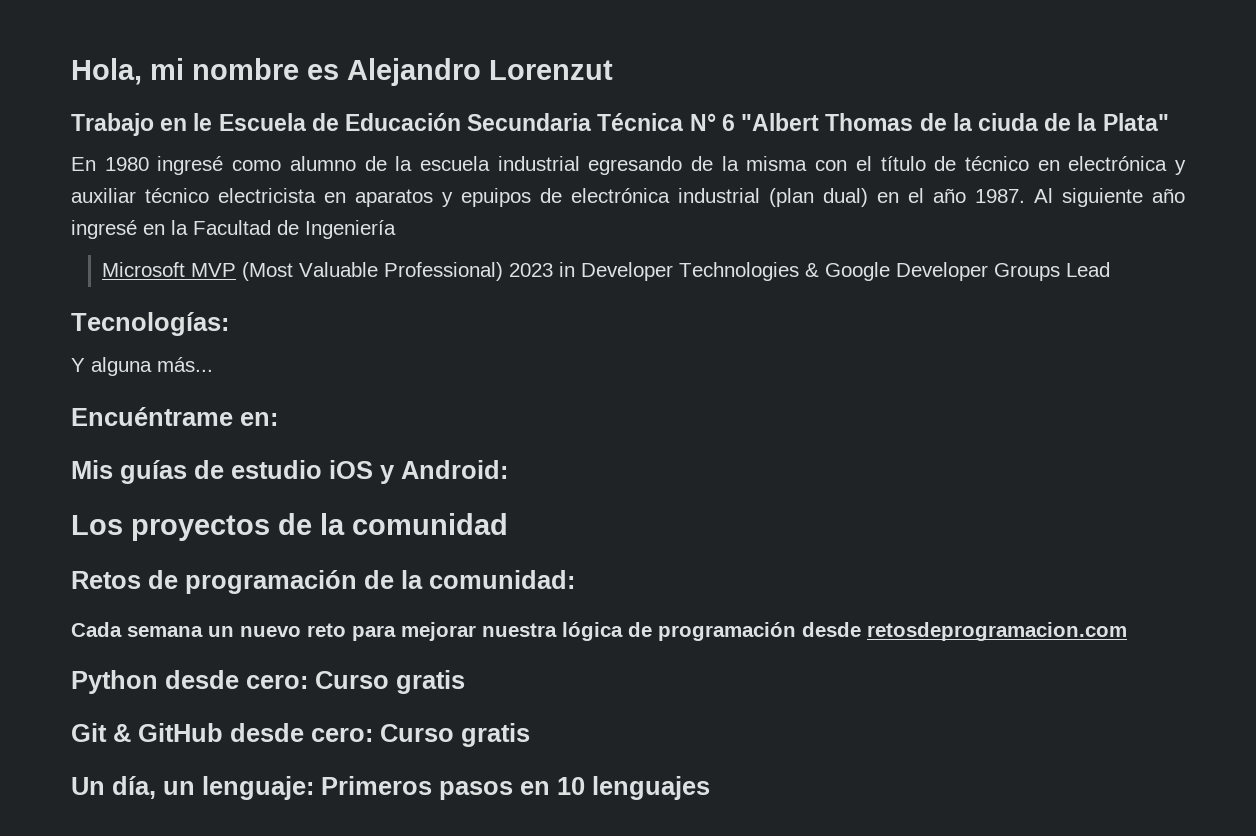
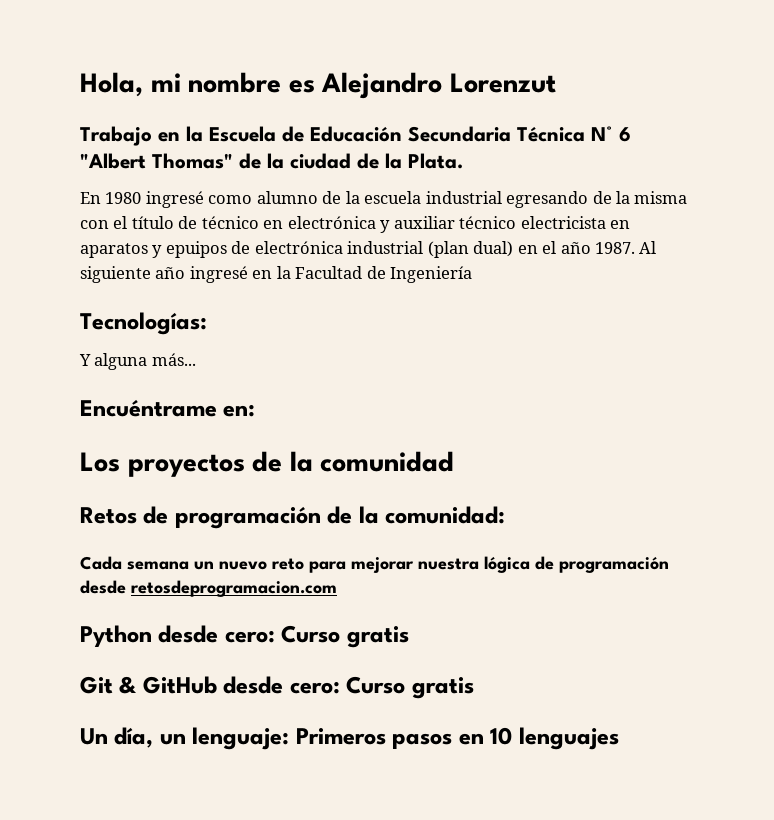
[193,113,213,131] le -> [186,126,203,142] la
[825,113,1169,131] Thomas de la ciuda de la Plata" -> [152,153,463,169] Thomas" de la ciudad de la Plata.
[102,262,1111,281] // Microsoft MVP (Most Valuable Professional) 2023 in Developer Technologies & Google Developer Groups Lead -> (473, 274) none
[71,460,508,484] // Mis guías de estudio iOS y Android: -> (256, 410) none

